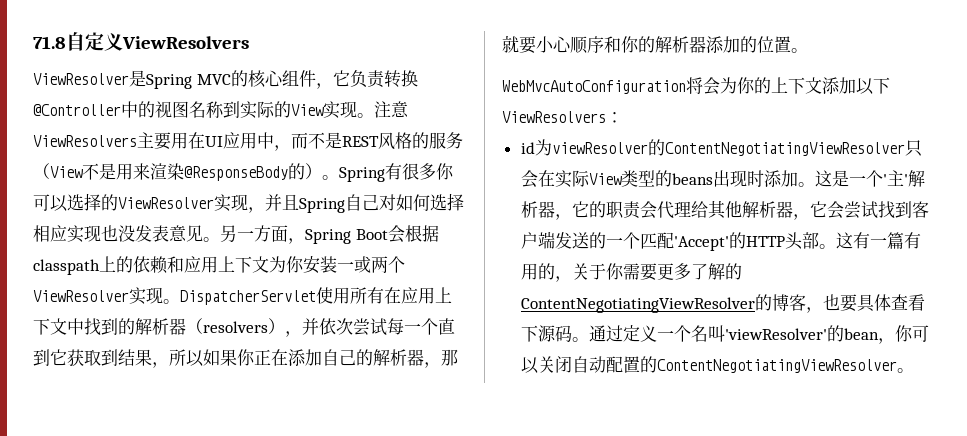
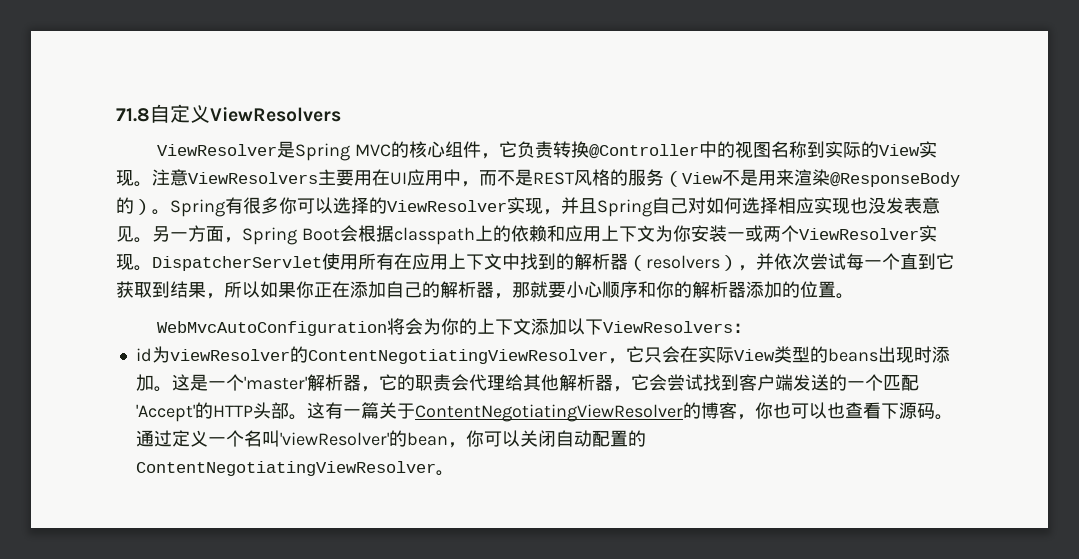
(905, 149) none -> [607,346,644,364] ，它
[882,170,908,186] '主' -> [243,376,307,390] 'master'
[903,232,921,249] [520,263,742,282] 有用的，关于你需要更多了解的 -> [378,402,415,419] 关于
[822,294,891,312] 也要具体 -> [754,402,845,419] 你也可以也

